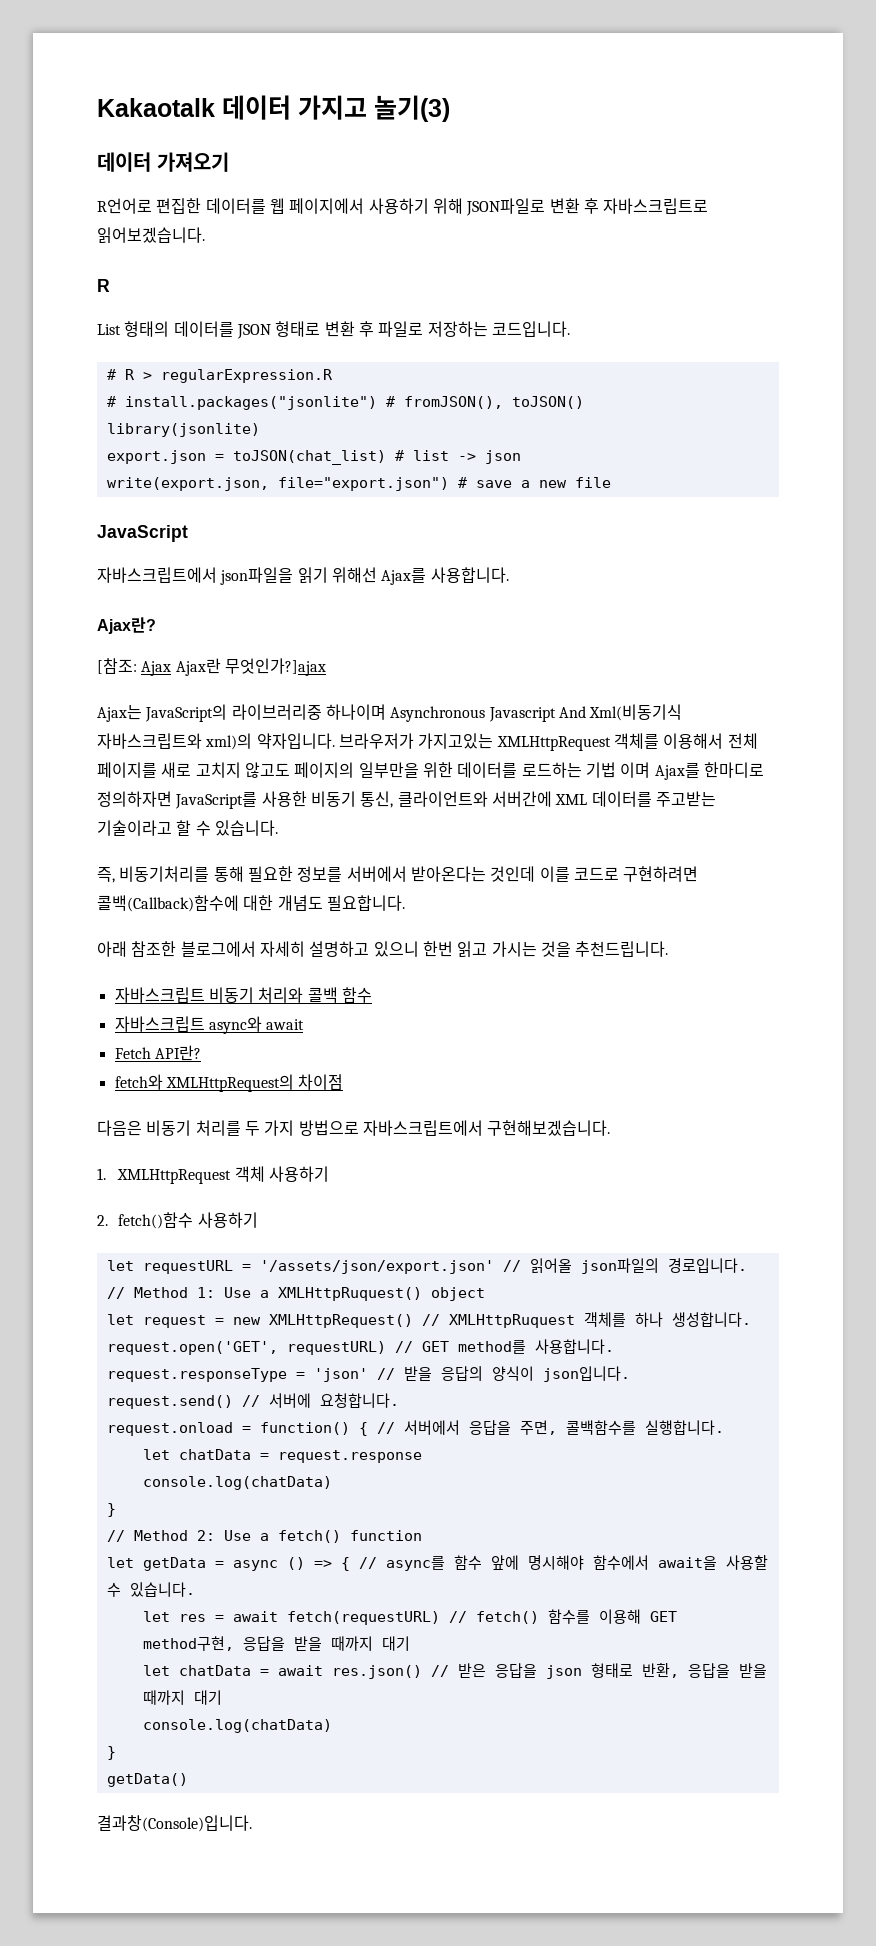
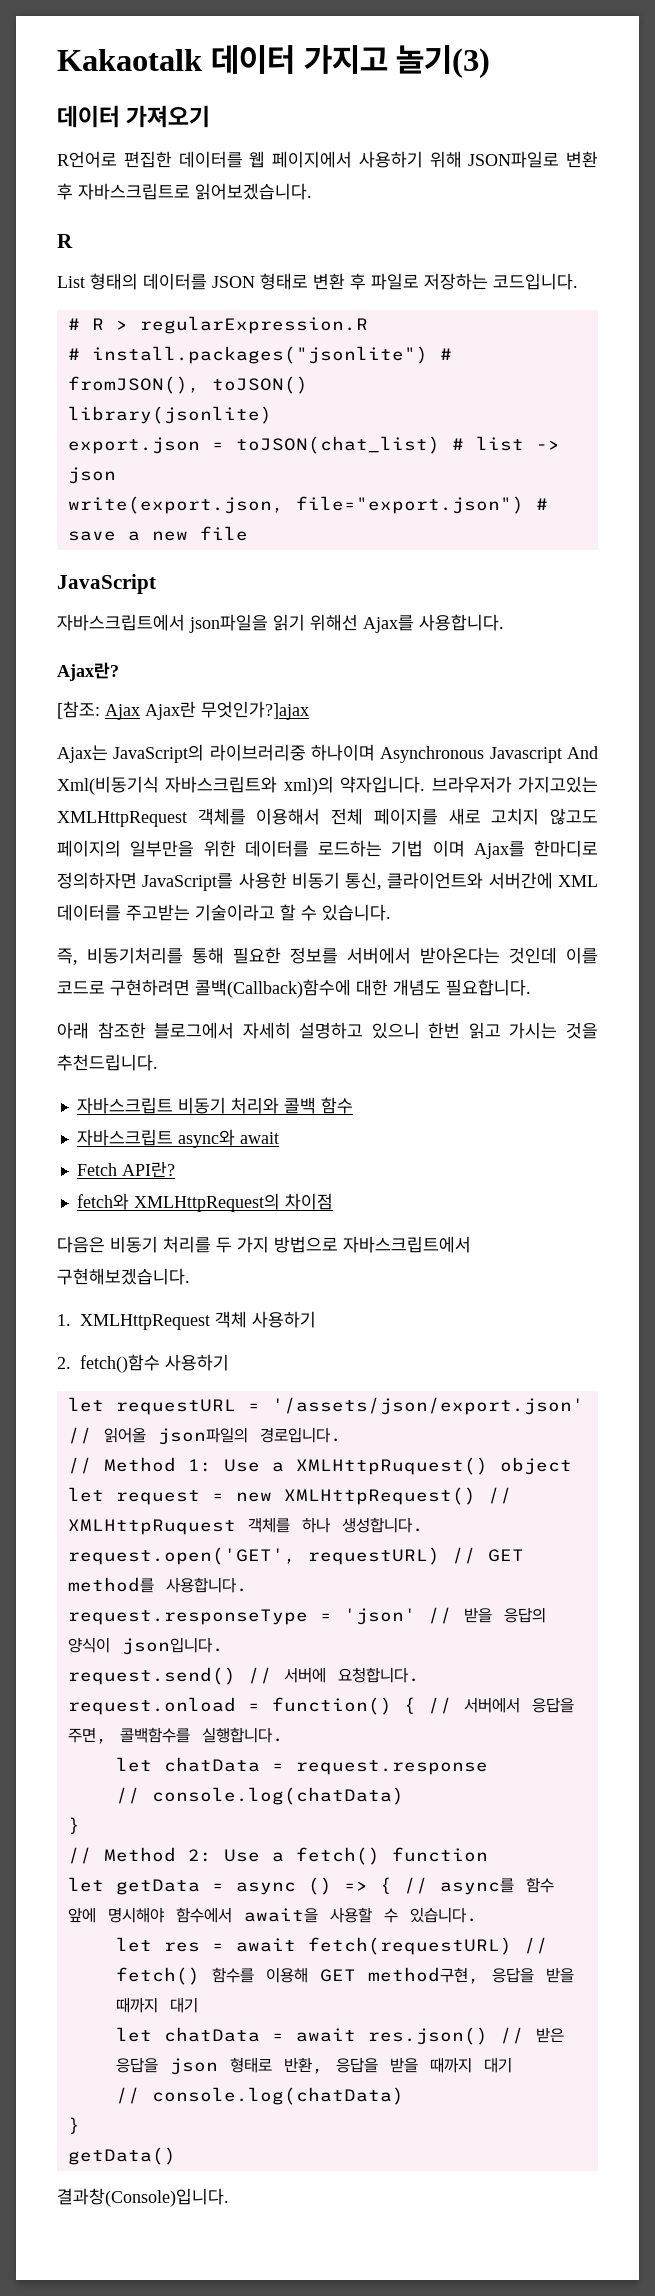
(422, 1456) none -> [115,1787,140,1804] //
(222, 1697) none -> [115,2087,140,2104] //

